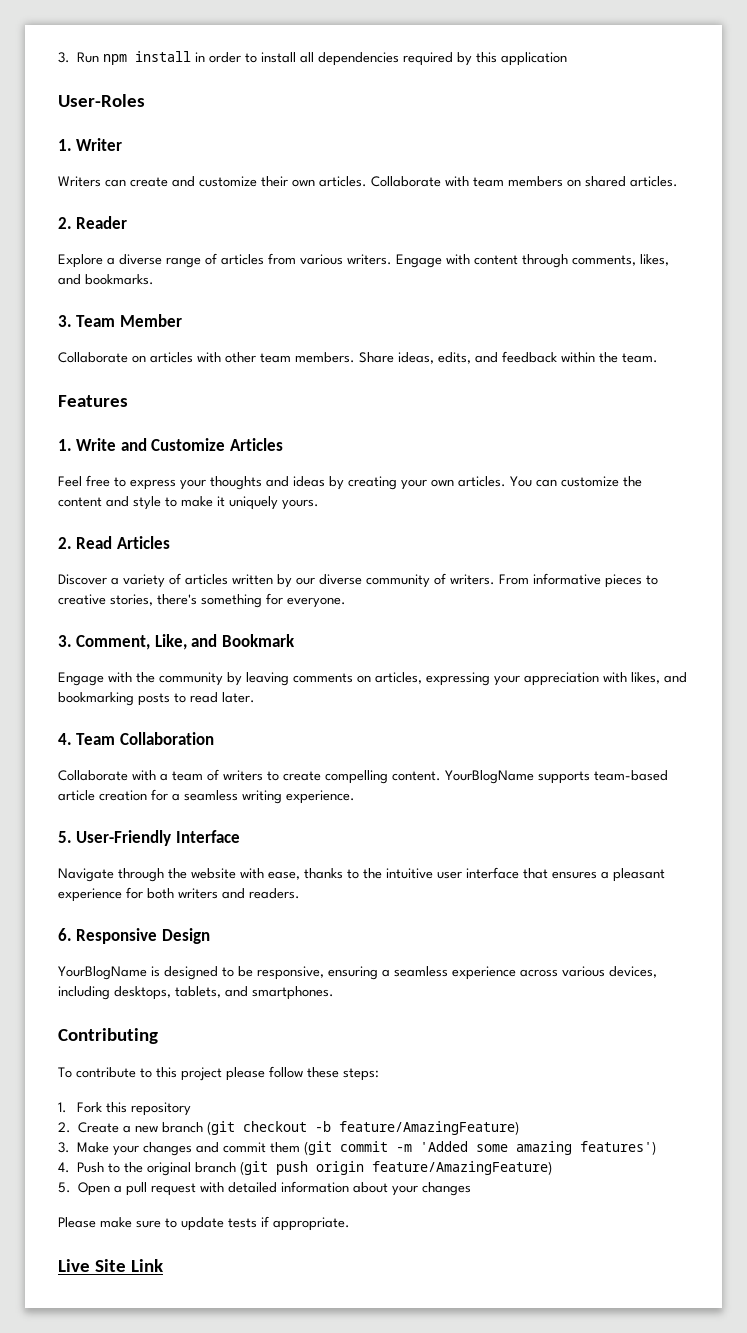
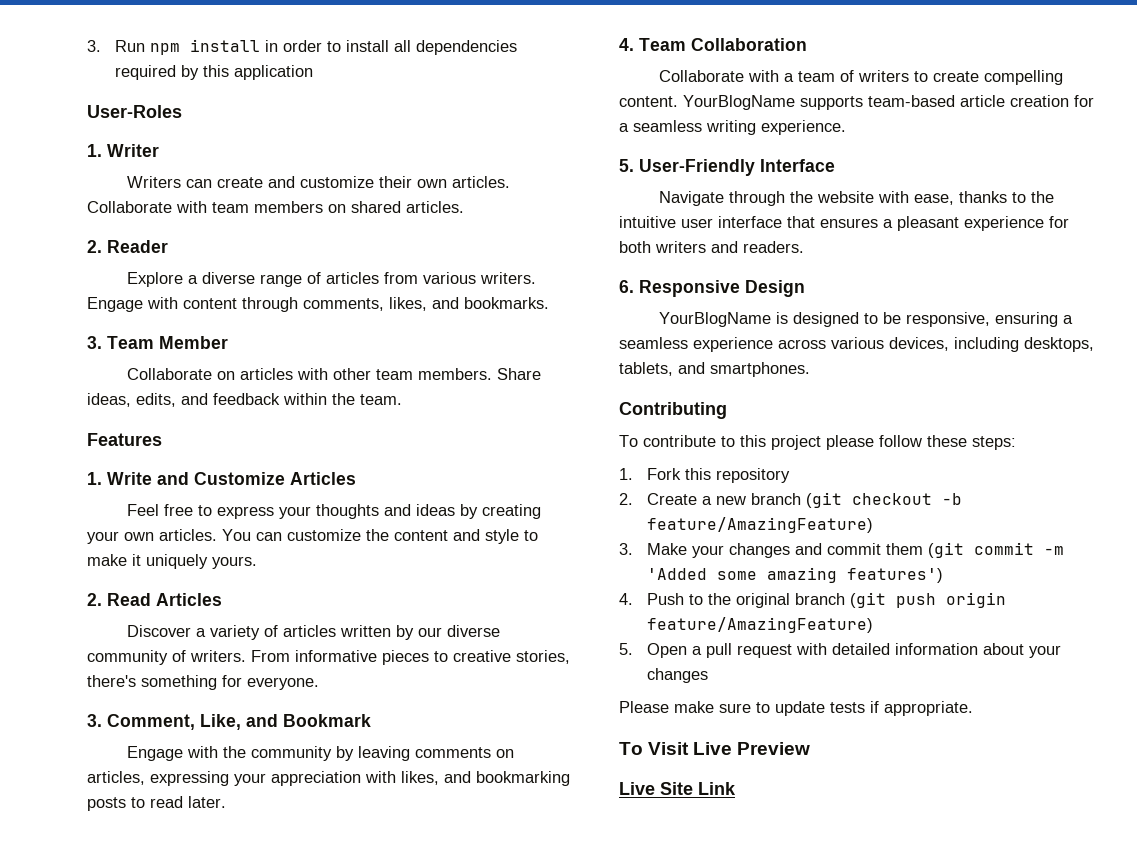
(350, 1224) none -> [619,742,811,755] // To Visit Live Preview

